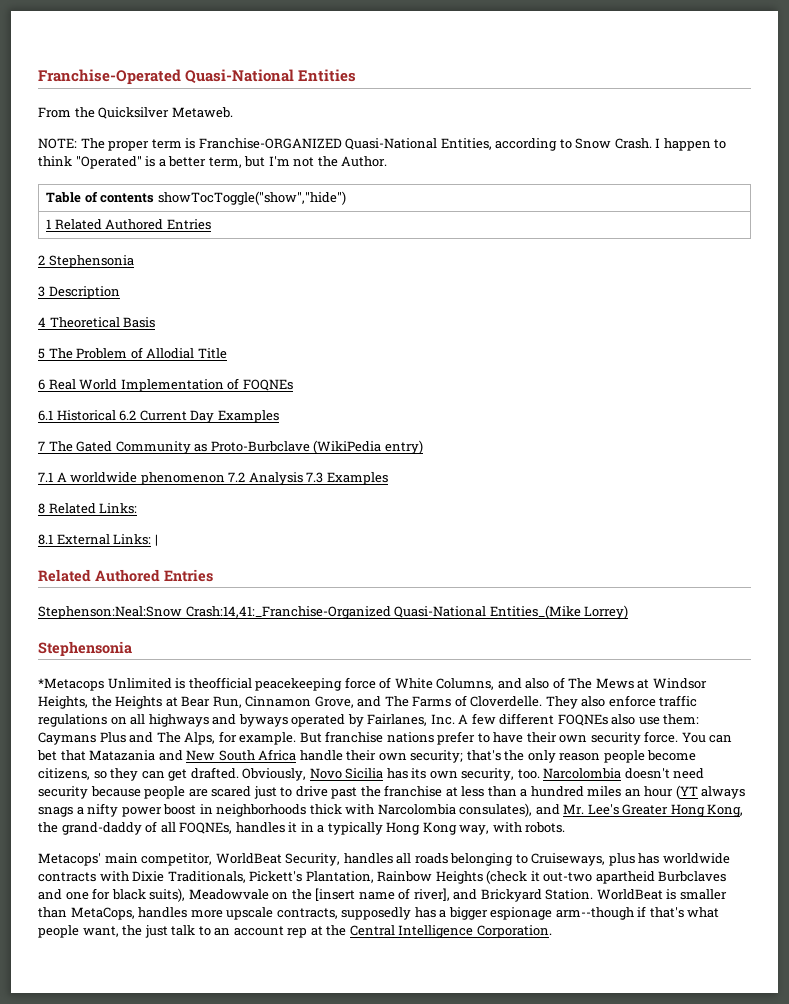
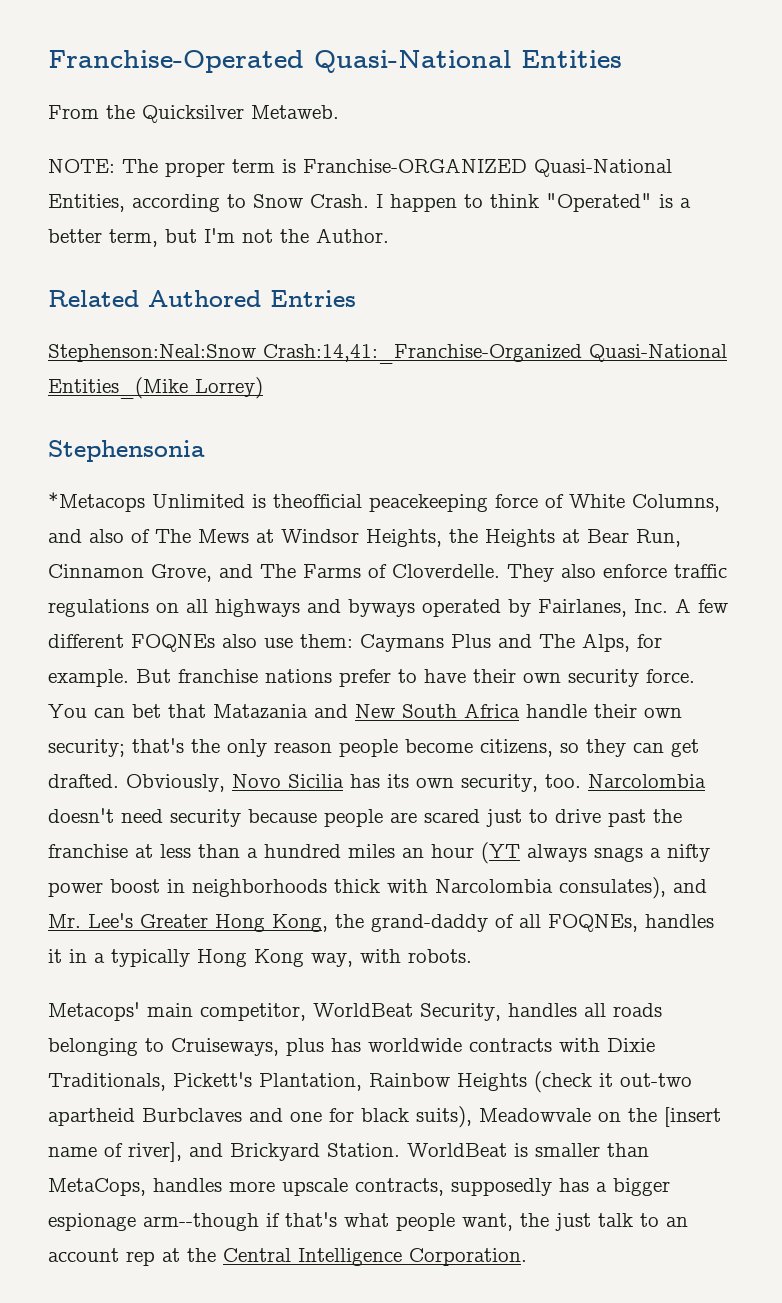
[46,191,346,205] [46,219,211,230] [38,255,134,268] [38,286,120,299] [38,317,156,328] [38,347,227,359] [38,378,293,392] [38,410,279,423] [38,440,423,454] [38,472,388,485] [38,503,138,514] [38,534,158,546] // Table of contents showTocToggle("show","hide") // 1 Related Authored Entries // 2 Stephensonia // 3 Description // 4 Theoretical Basis // 5 The Problem of Allodial Title // 6 Real World Implementation of FOQNEs // 6.1 Historical 6.2 Current Day Examples // 7 The Gated Community as Proto-Burbclave (WikiPedia entry) // 7.1 A worldwide phenomenon 7.2 Analysis 7.3 Examples // 8 Related Links: // 8.1 External Links: | -> (389, 235) none

